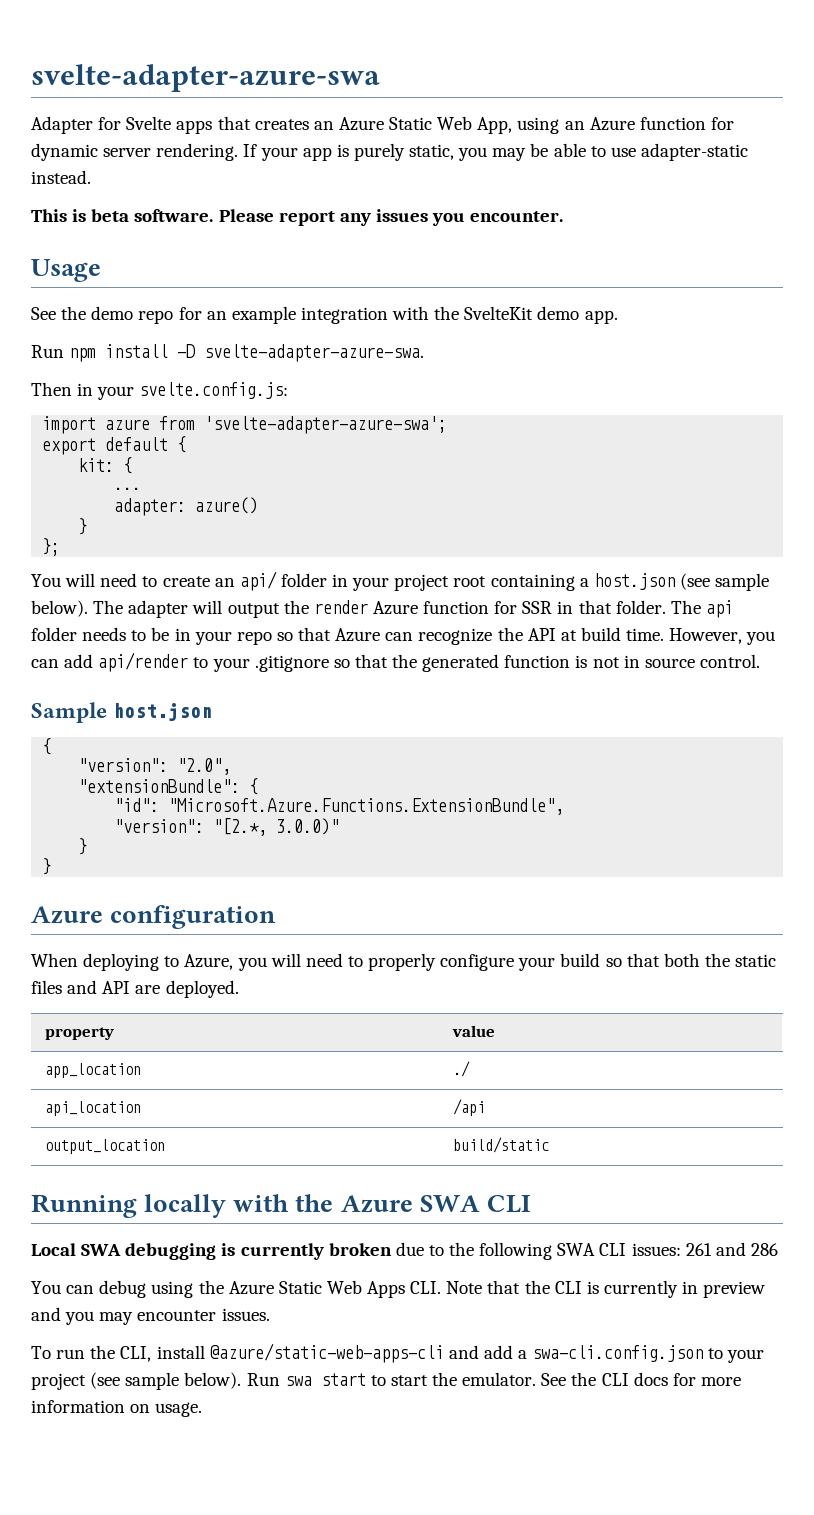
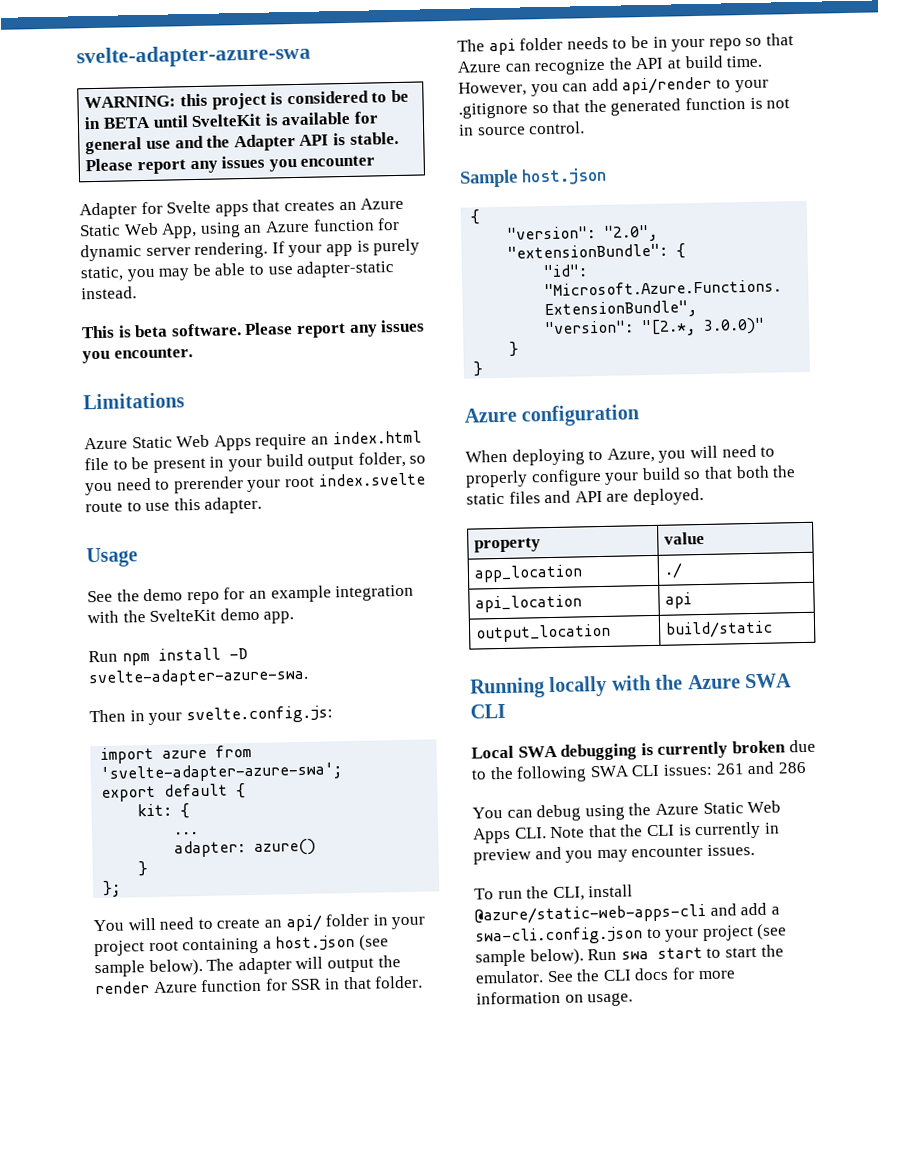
(380, 78) none -> [84,89,409,110] [84,111,378,130] [85,131,399,155] [85,155,376,175] // WARNING: this project is considered to be in BETA until SvelteKit is available for general use and the Adapter API is stable. Please report any issues you encounter
(564, 216) none -> [83,392,185,410] [84,430,422,451] [84,451,427,473] [85,472,426,496] [85,496,263,514] // Limitations // Azure Static Web Apps require an index.html file to be present in your build output folder, so you need to prerender your root index.svelte route to use this adapter.
[452,1099,485,1116] /api -> [665,592,693,609] api

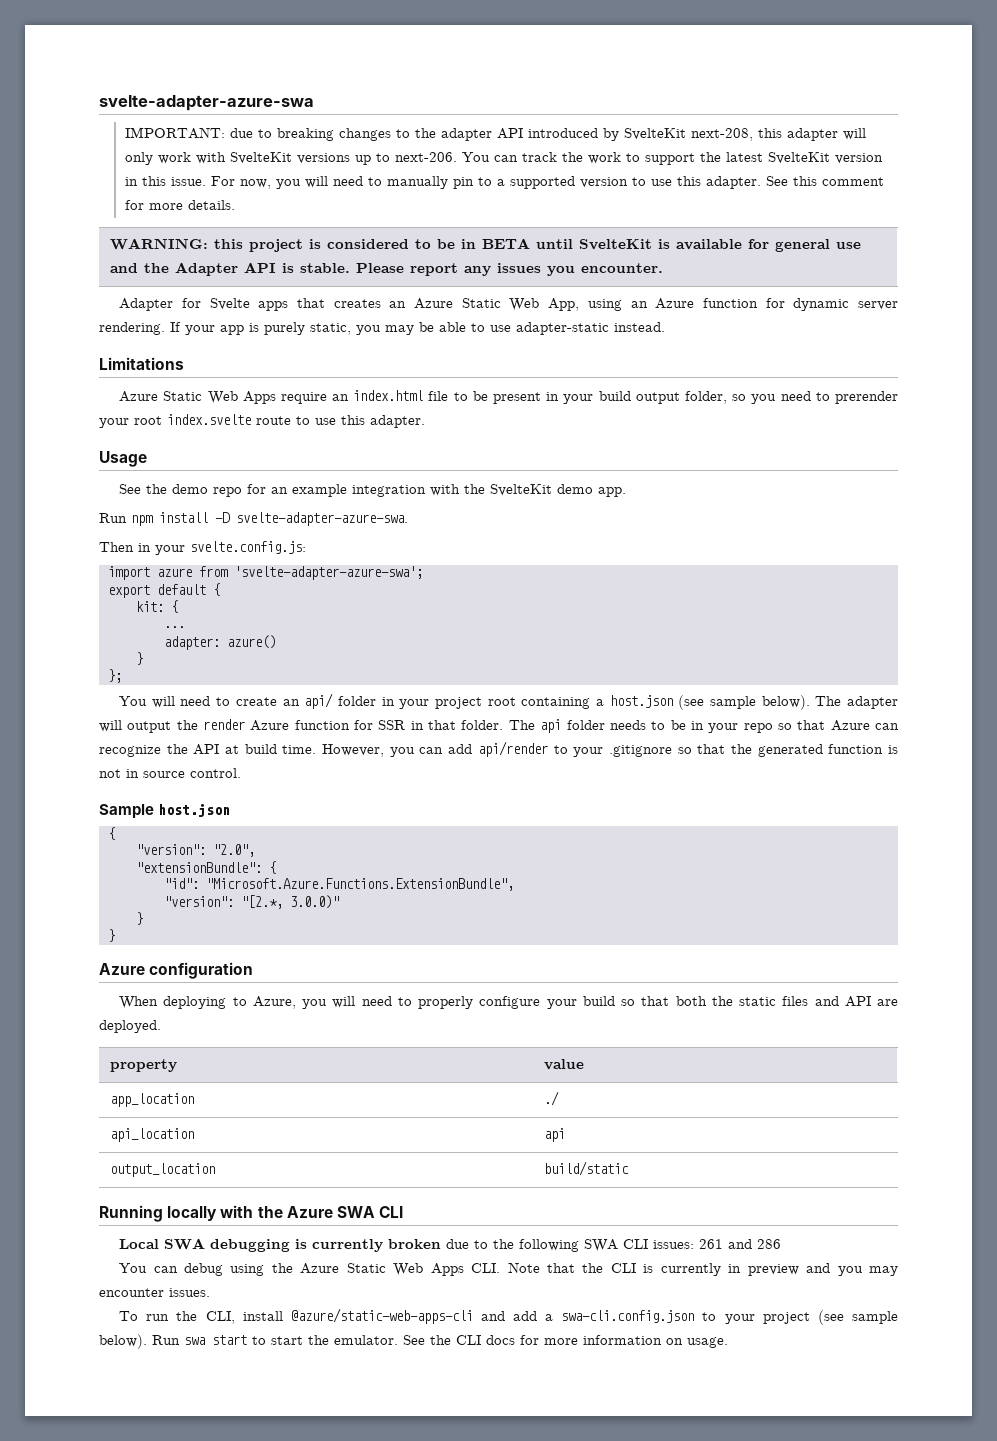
(311, 56) none -> [124,127,866,141] [124,152,883,165] [124,176,884,189] [124,200,235,210] // IMPORTANT: due to breaking changes to the adapter API introduced by SvelteKit next-208, this adapter will only work with SvelteKit versions up to next-206. You can track the work to support the latest SvelteKit version in this issue. For now, you will need to manually pin to a supported version to use this adapter. See this comment for more details.
[300,155,376,167] encounter -> [581,263,664,273] encounter.
[81,319,426,339] [82,347,193,364] // This is beta software. Please report any issues you encounter. -> (665, 327) none

